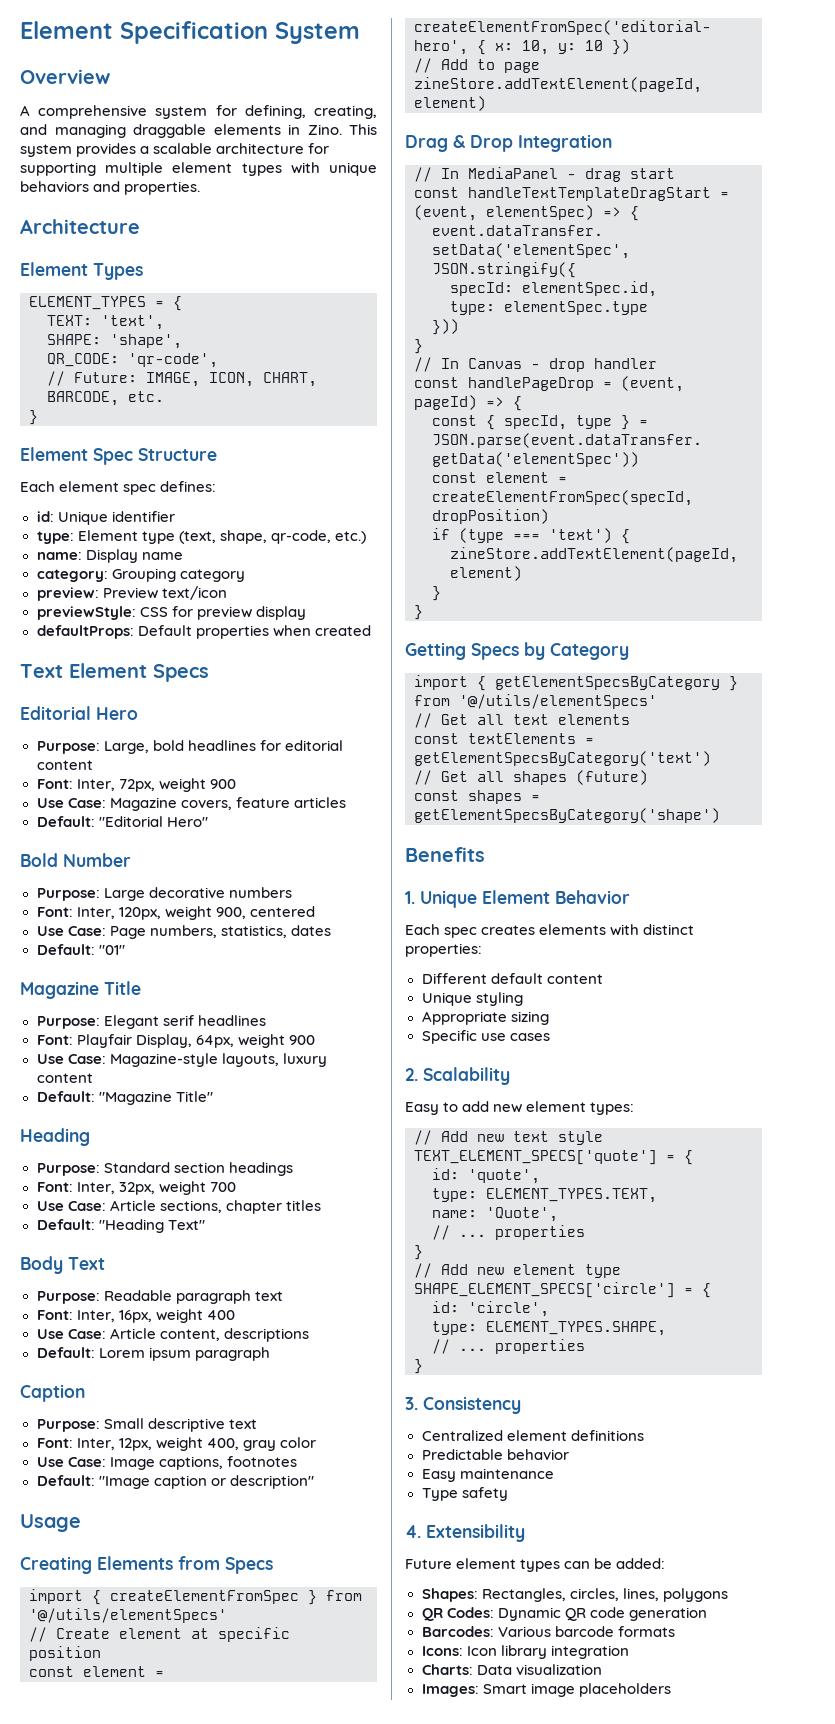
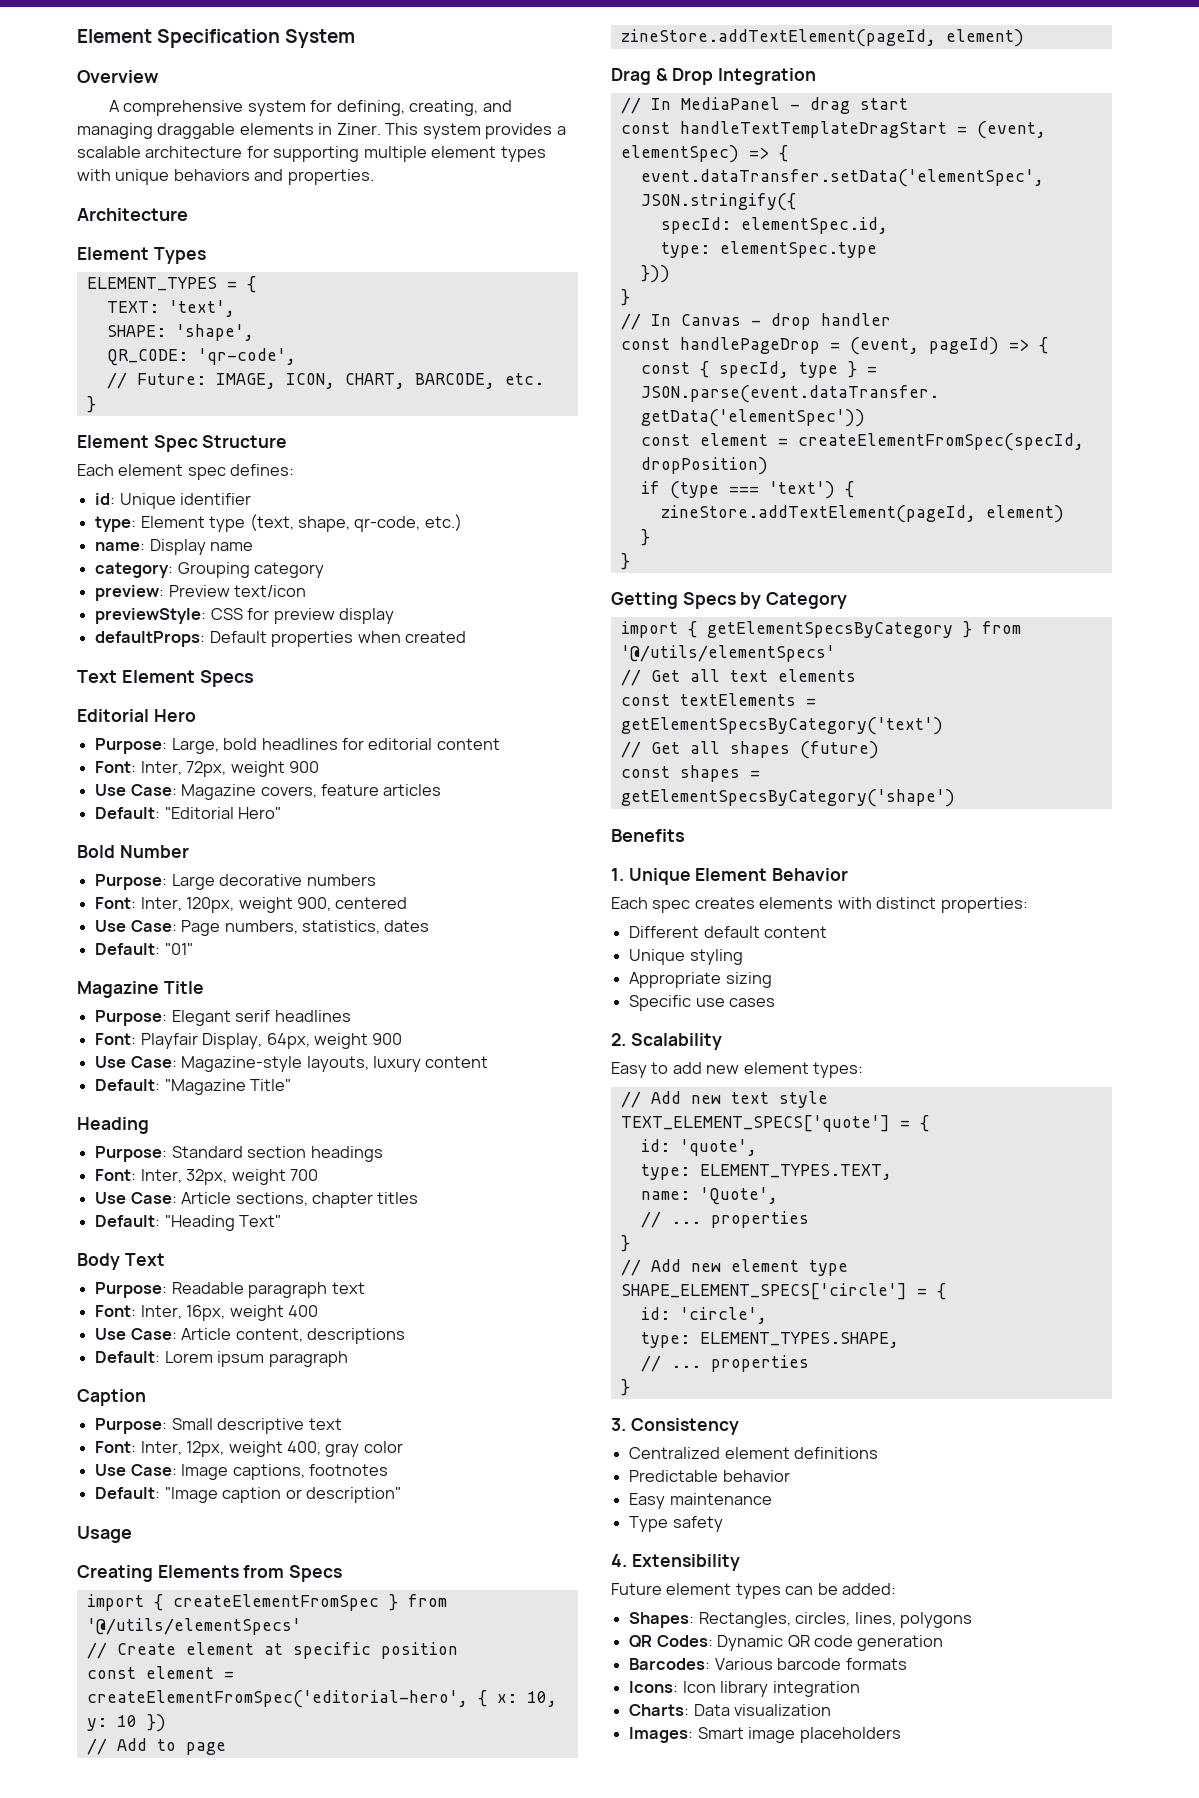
[307,124,342,135] Zino. -> [336,123,381,135] Ziner.

